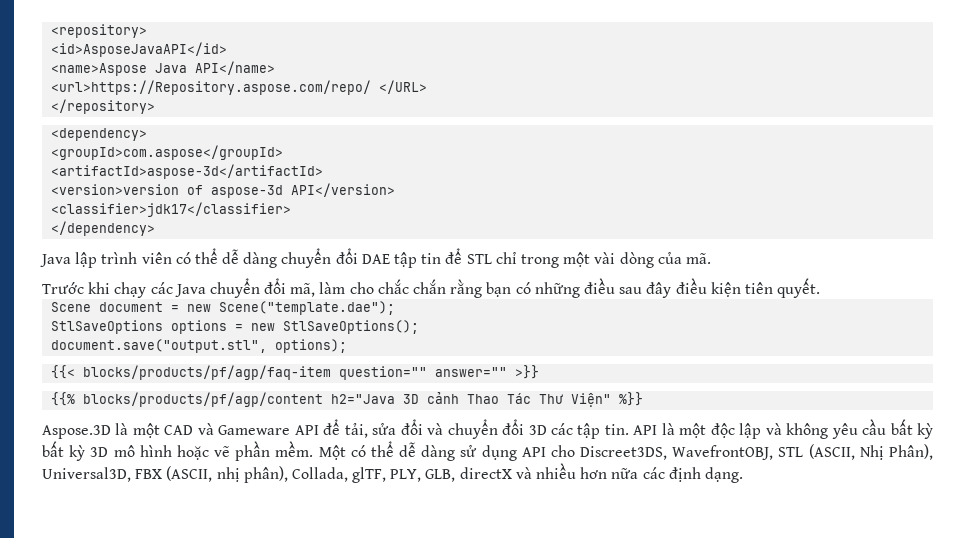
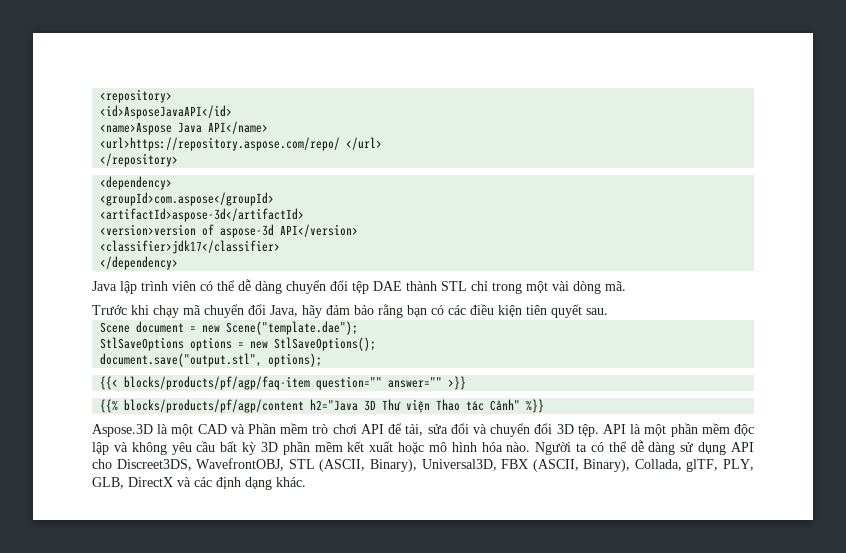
[51,80,428,95] <url>https://Repository.aspose.com/repo/ </URL> -> [100,137,383,151] <url>https://repository.aspose.com/repo/ </url>
[361,248,463,268] DAE tập tin để -> [352,281,437,294] tệp DAE thành
[657,252,682,264] của -> (601, 287) none
[150,278,672,298] các Java chuyển đổi mã, làm cho chắc chắn rằng bạn có những điều sau đây -> [183,304,466,318] mã chuyển đổi Java, hãy đảm bảo rằng bạn có các
[777,278,821,298] quyết. -> [551,304,608,318] quyết sau.
[427,392,612,407] cảnh Thao Tác Thư Viện" -> [382,399,521,413] Thư viện Thao tác Cảnh"
[218,425,291,435] Gameware -> [248,423,357,434] Phần mềm trò chơi
[550,423,629,439] các tập tin. -> [577,424,599,437] tệp.
(707, 430) none -> [670,423,730,437] phần mềm
[42,441,346,461] bất kỳ 3D mô hình hoặc vẽ phần mềm. Một -> [260,441,588,455] 3D phần mềm kết xuất hoặc mô hình hóa nào. Người ta
[859,444,933,460] Nhị Phân), -> [369,459,417,472] Binary),
[216,466,288,483] nhị phân), -> [583,459,631,472] Binary),
[459,463,743,483] directX và nhiều hơn nữa các định dạng. -> [128,477,306,490] DirectX và các định dạng khác.

